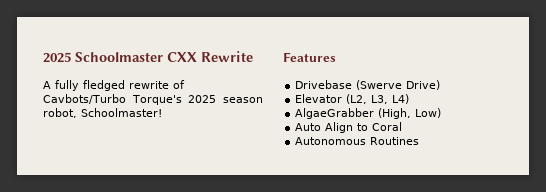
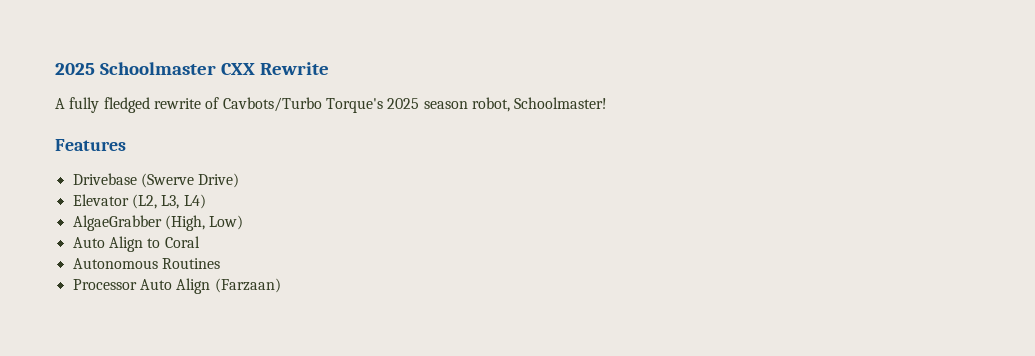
(420, 141) none -> [72,278,281,294] // Processor Auto Align (Farzaan)

